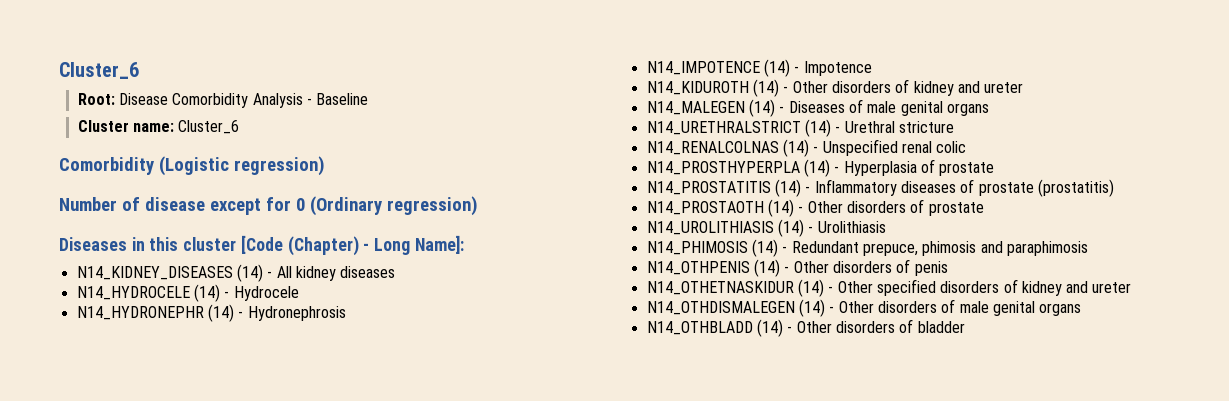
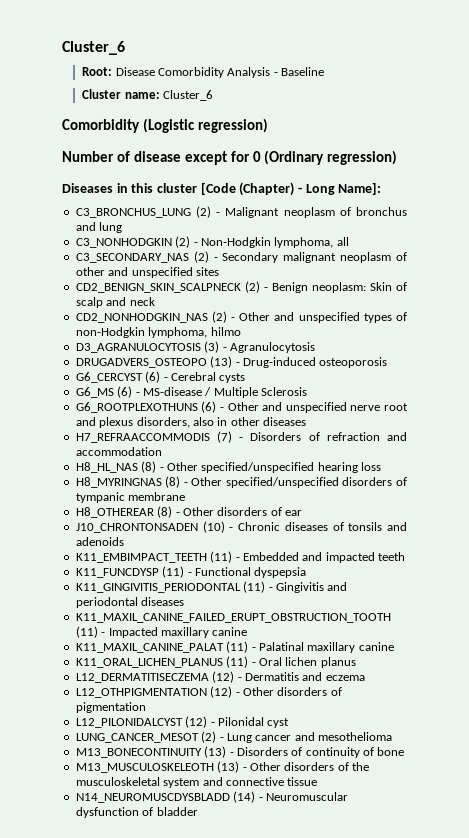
[76,264,396,282] [76,284,299,302] [76,304,346,322] [646,59,872,77] [646,79,1024,97] [646,99,989,117] [646,119,954,137] [646,139,967,157] [646,159,995,177] [646,179,1114,197] [646,199,984,217] [646,219,886,237] [646,239,1088,257] [646,259,948,277] [646,279,1132,297] [646,299,1082,317] [646,319,895,337] N14_KIDNEY_DISEASES (14) - All kidney diseases // N14_HYDROCELE (14) - Hydrocele // N14_HYDRONEPHR (14) - Hydronephrosis // N14_IMPOTENCE (14) - Impotence // N14_KIDUROTH (14) - Other disorders of kidney and ureter // N14_MALEGEN (14) - Diseases of male genital organs // N14_URETHRALSTRICT (14) - Urethral stricture // N14_RENALCOLNAS (14) - Unspecified renal colic // N14_PROSTHYPERPLA (14) - Hyperplasia of prostate // N14_PROSTATITIS (14) - Inflammatory diseases of prostate (prostatitis) // N14_PROSTAOTH (14) - Other disorders of prostate // N14_UROLITHIASIS (14) - Urolithiasis // N14_PHIMOSIS (14) - Redundant prepuce, phimosis and paraphimosis // N14_OTHPENIS (14) - Other disorders of penis // N14_OTHETNASKIDUR (14) - Other specified disorders of kidney and ureter // N14_OTHDISMALEGEN (14) - Other disorders of male genital organs // N14_OTHBLADD (14) - Other disorders -> [75,206,407,218] [75,222,123,233] [75,236,349,248] [75,251,407,263] [75,267,219,278] [75,281,407,293] [75,297,155,308] [75,311,407,323] [75,327,241,338] [75,341,315,353] [75,356,388,368] [75,371,246,383] [75,386,307,398] [75,401,408,413] [75,417,306,428] [75,431,407,443] [75,447,162,456] [75,461,381,473] [75,476,407,488] [75,492,186,503] [75,506,302,518] [75,521,407,533] [75,537,124,546] [75,551,405,563] [75,566,307,578] [75,581,348,593] [75,597,185,608] [75,613,391,623] [75,626,248,638] [75,641,394,653] [75,656,356,668] [75,671,365,683] [75,686,342,698] [75,702,146,713] [75,716,290,728] [75,731,392,743] [75,746,405,758] [75,761,369,773] [75,777,318,788] [75,791,348,803] [75,807,139,818] C3_BRONCHUS_LUNG (2) - Malignant neoplasm of bronchus and lung // C3_NONHODGKIN (2) - Non-Hodgkin lymphoma, all // C3_SECONDARY_NAS (2) - Secondary malignant neoplasm of other and unspecified sites // CD2_BENIGN_SKIN_SCALPNECK (2) - Benign neoplasm: Skin of scalp and neck // CD2_NONHODGKIN_NAS (2) - Other and unspecified types of non-Hodgkin lymphoma, hilmo // D3_AGRANULOCYTOSIS (3) - Agranulocytosis // DRUGADVERS_OSTEOPO (13) - Drug-induced osteoporosis // G6_CERCYST (6) - Cerebral cysts // G6_MS (6) - MS-disease / Multiple Sclerosis // G6_ROOTPLEXOTHUNS (6) - Other and unspecified nerve root and plexus disorders, also in other diseases // H7_REFRAACCOMMODIS (7) - Disorders of refraction and accommodation // H8_HL_NAS (8) - Other specified/unspecified hearing loss // H8_MYRINGNAS (8) - Other specified/unspecified disorders of tympanic membrane // H8_OTHEREAR (8) - Other disorders of ear // J10_CHRONTONSADEN (10) - Chronic diseases of tonsils and adenoids // K11_EMBIMPACT_TEETH (11) - Embedded and impacted teeth // K11_FUNCDYSP (11) - Functional dyspepsia // K11_GINGIVITIS_PERIODONTAL (11) - Gingivitis and periodontal diseases // K11_MAXIL_CANINE_FAILED_ERUPT_OBSTRUCTION_TOOTH (11) - Impacted maxillary canine // K11_MAXIL_CANINE_PALAT (11) - Palatinal maxillary canine // K11_ORAL_LICHEN_PLANUS (11) - Oral lichen planus // L12_DERMATITISECZEMA (12) - Dermatitis and eczema // L12_OTHPIGMENTATION (12) - Other disorders of pigmentation // L12_PILONIDALCYST (12) - Pilonidal cyst // LUNG_CANCER_MESOT (2) - Lung cancer and mesothelioma // M13_BONECONTINUITY (13) - Disorders of continuity of bone // M13_MUSCULOSKELEOTH (13) - Other disorders of the musculoskeletal system and connective tissue // N14_NEUROMUSCDYSBLADD (14) - Neuromuscular dysfunction

